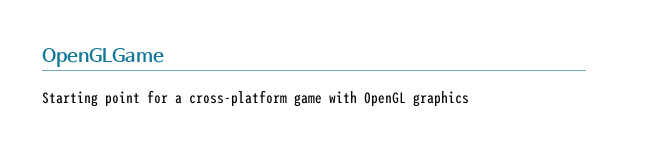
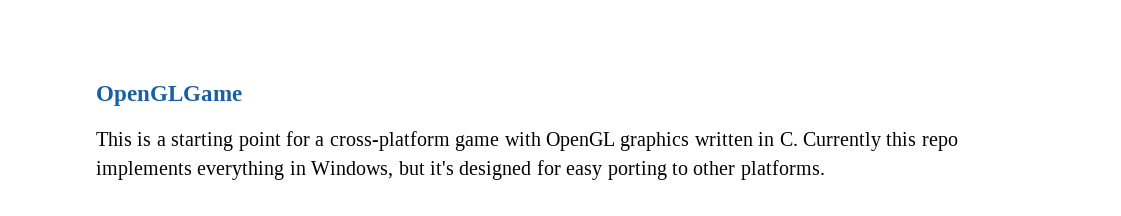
[42,91,98,107] Starting -> [96,132,234,151] This is a starting
(469, 99) none -> [694,132,958,151] [96,160,825,180] written in C. Currently this repo implements everything in Windows, but it's designed for easy porting to other platforms.

